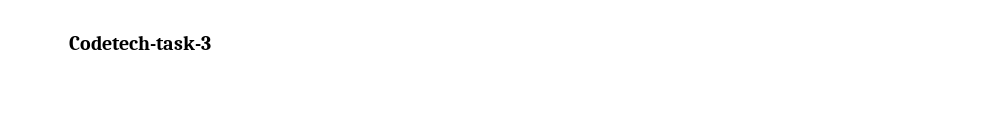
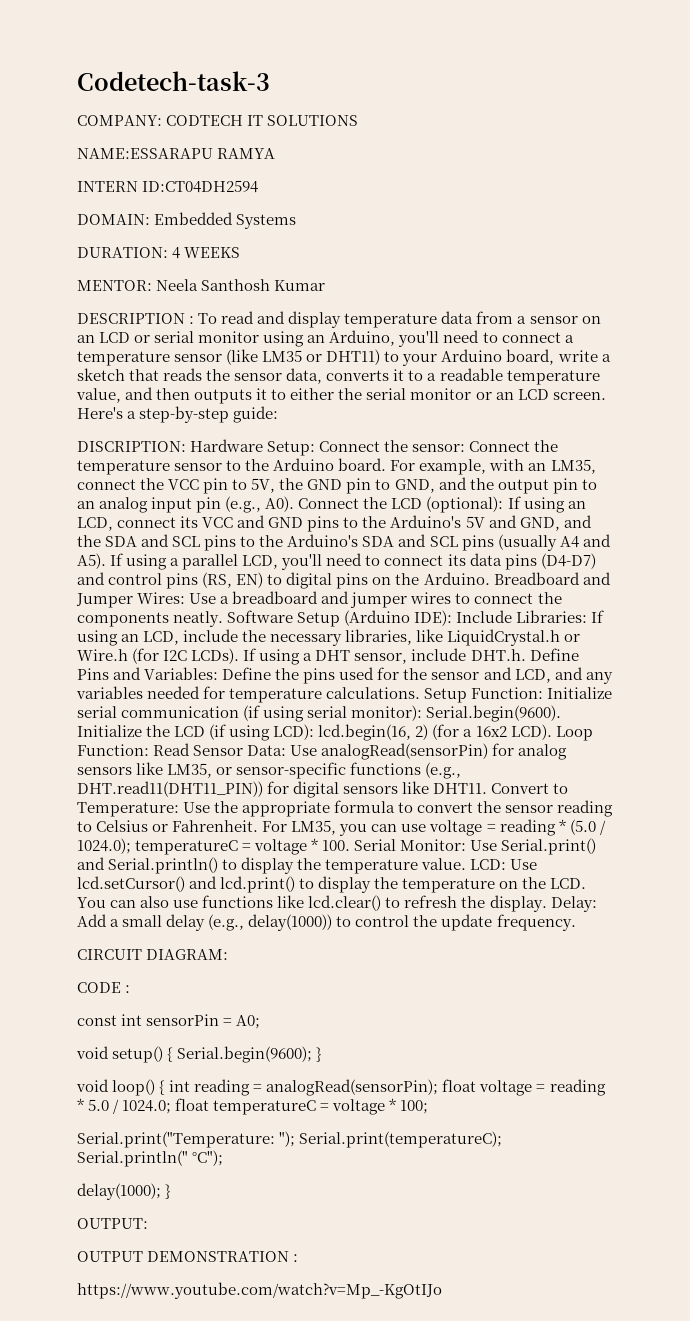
(211, 42) none -> [77,115,359,126] [77,148,276,159] [77,180,259,193] [77,212,297,229] [77,247,241,259] [77,279,326,291] [77,311,601,328] [77,330,574,347] [77,349,611,366] [77,368,600,385] [76,387,606,404] [77,406,279,423] [77,439,559,456] [77,458,596,475] [77,477,597,494] [77,496,586,513] [77,515,592,532] [77,534,611,551] [77,553,596,570] [77,572,611,589] [76,591,562,608] [77,610,605,627] [77,629,581,646] [77,648,579,665] [77,667,613,684] [76,686,613,703] [77,705,562,722] [77,724,593,741] [77,743,568,760] [77,762,462,779] [77,781,569,798] [77,800,614,817] [77,819,606,836] [77,838,597,855] [77,857,538,874] [77,876,587,893] [77,895,597,912] [77,914,576,931] [77,949,229,960] [77,982,131,993] [77,1014,261,1029] [76,1046,323,1063] [76,1079,606,1096] [77,1098,429,1115] [77,1131,503,1148] [77,1150,224,1167] [77,1183,172,1200] [77,1218,148,1229] [77,1251,299,1262] [77,1282,442,1299] // COMPANY: CODTECH IT SOLUTIONS // NAME:ESSARAPU RAMYA // INTERN ID:CT04DH2594 // DOMAIN: Embedded Systems // DURATION: 4 WEEKS // MENTOR: Neela Santhosh Kumar // DESCRIPTION : To read and display temperature data from a sensor on an LCD or serial monitor using an Arduino, you'll need to connect a temperature sensor (like LM35 or DHT11) to your Arduino board, write a sketch that reads the sensor data, converts it to a readable temperature value, and then outputs it to either the serial monitor or an LCD screen. Here's a step-by-step guide: // DISCRIPTION: Hardware Setup: Connect the sensor: Connect the temperature sensor to the Arduino board. For example, with an LM35, connect the VCC pin to 5V, the GND pin to GND, and the output pin to an analog input pin (e.g., A0). Connect the LCD (optional): If using an LCD, connect its VCC and GND pins to the Arduino's 5V and GND, and the SDA and SCL pins to the Arduino's SDA and SCL pins (usually A4 and A5). If using a parallel LCD, you'll need to connect its data pins (D4-D7) and control pins (RS, EN) to digital pins on the Arduino. Breadboard and Jumper Wires: Use a breadboard and jumper wires to connect the components neatly. Software Setup (Arduino IDE): Include Libraries: If using an LCD, include the necessary libraries, like LiquidCrystal.h or Wire.h (for I2C LCDs). If using a DHT sensor, include DHT.h. Define Pins and Variables: Define the pins used for the sensor and LCD, and any variables needed for temperature calculations. Setup Function: Initialize serial communication (if using serial monitor): Serial.begin(9600). Initialize the LCD (if using LCD): lcd.begin(16, 2) (for a 16x2 LCD). Loop Function: Read Sensor Data: Use analogRead(sensorPin) for analog sensors like LM35, or sensor-specific functions (e.g., DHT.read11(DHT11_PIN)) for digital sensors like DHT11. Convert to Temperature: Use the appropriate formula to convert the sensor reading to Celsius or Fahrenheit. For LM35, you can use voltage = reading * (5.0 / 1024.0); temperatureC = voltage * 100. Serial Monitor: Use Serial.print() and Serial.println() to display the temperature value. LCD: Use lcd.setCursor() and lcd.print() to display the temperature on the LCD. You can also use functions like lcd.clear() to refresh the display. Delay: Add a small delay (e.g., delay(1000)) to control the update frequency. // CIRCUIT DIAGRAM: // CODE : // const int sensorPin = A0; // void setup() { Serial.begin(9600); } // void loop() { int reading = analogRead(sensorPin); float voltage = reading * 5.0 / 1024.0; float temperatureC = voltage * 100; // Serial.print("Temperature: "); Serial.print(temperatureC); Serial.println(" °C"); // delay(1000); } // OUTPUT: // OUTPUT DEMONSTRATION : // https://www.youtube.com/watch?v=Mp_-KgOtIJo

